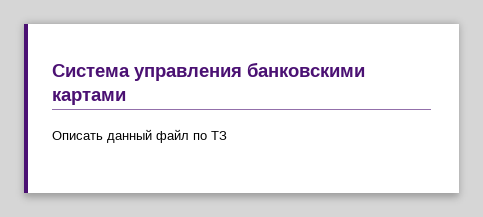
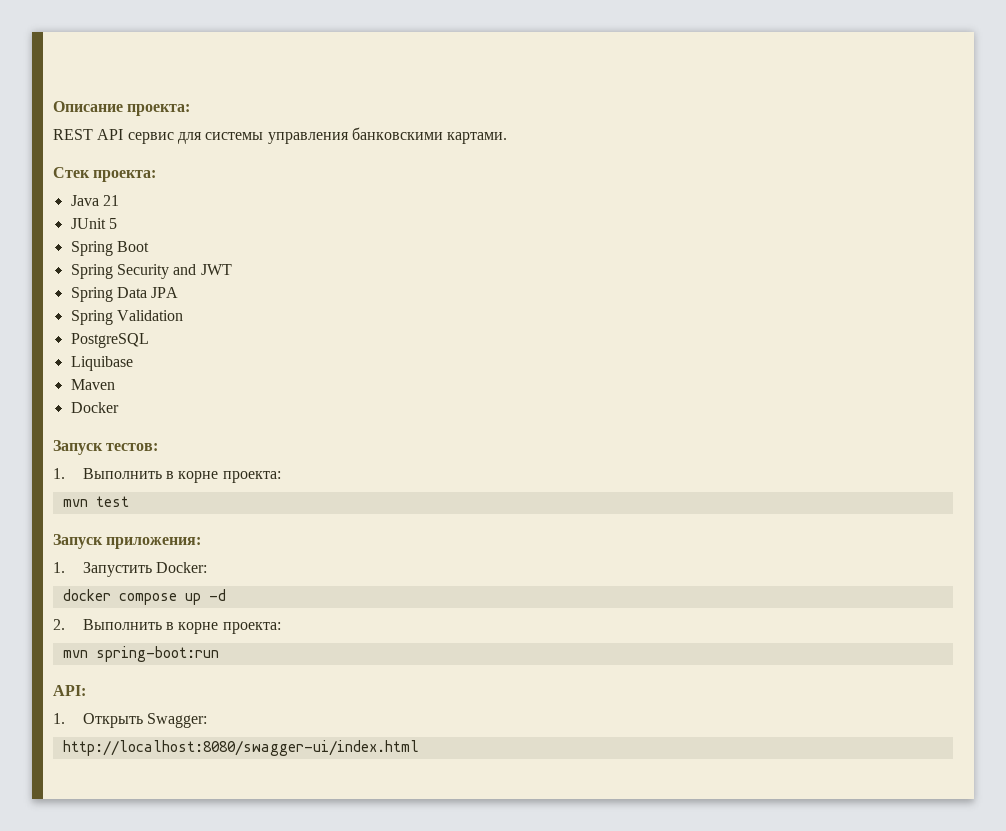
[52,62,365,81] [52,91,126,105] [52,129,227,143] Система управления банковскими картами // Описать данный файл по ТЗ -> [53,101,191,116] [53,127,508,144] [53,167,157,182] [70,195,119,206] [70,218,117,229] [70,241,149,256] [70,264,232,279] [70,287,179,302] [70,310,183,325] [70,333,149,348] [70,356,133,371] [70,379,115,390] [70,402,119,413] [53,440,159,455] [53,468,281,483] [62,496,129,507] [53,534,202,549] [53,562,207,577] [62,589,226,605] [53,619,281,634] [62,646,219,662] [53,685,86,696] [53,713,207,728] [62,740,419,756] Описание проекта: // REST API сервис для системы управления банковскими картами. // Стек проекта: // Java 21 // JUnit 5 // Spring Boot // Spring Security and JWT // Spring Data JPA // Spring Validation // PostgreSQL // Liquibase // Maven // Docker // Запуск тестов: // 1. Выполнить в корне проекта: // mvn test // Запуск приложения: // 1. Запустить Docker: // docker compose up -d // 2. Выполнить в корне проекта: // mvn spring-boot:run // API: // 1. Открыть Swagger: // http://localhost:8080/swagger-ui/index.html

